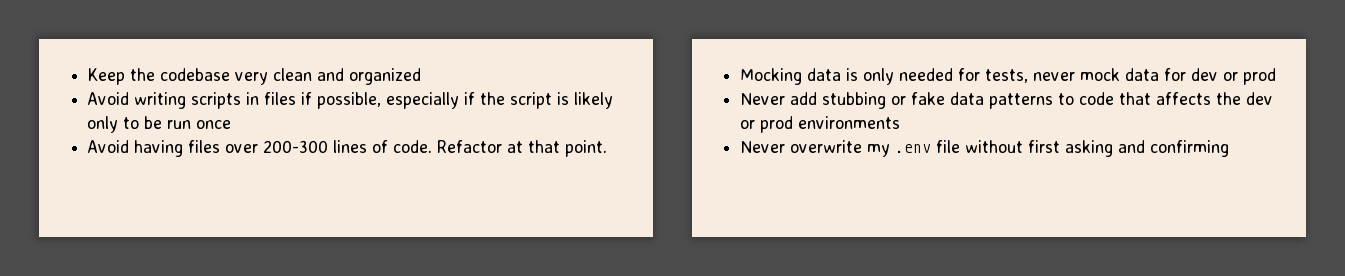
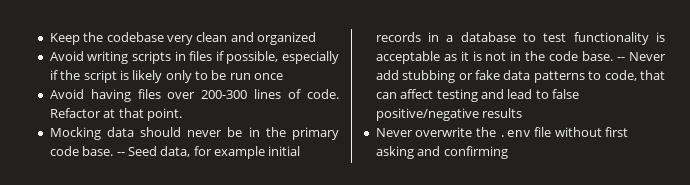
[846,68,1277,85] is only needed for tests, never mock data for dev or prod // -> [140,127,339,140] [49,146,301,159] [375,32,665,45] [375,51,626,64] should never be in the primary code base. -- Seed data, for example initial records in a database to test functionality is acceptable as it is not in the code base. --
[1079,92,1274,105] [740,116,901,133] code that affects the dev or prod environments -> [604,70,665,81] [375,89,579,102] [375,108,523,121] code, that can affect testing and lead to false positive/negative results
[867,144,891,157] my -> [475,127,496,137] the

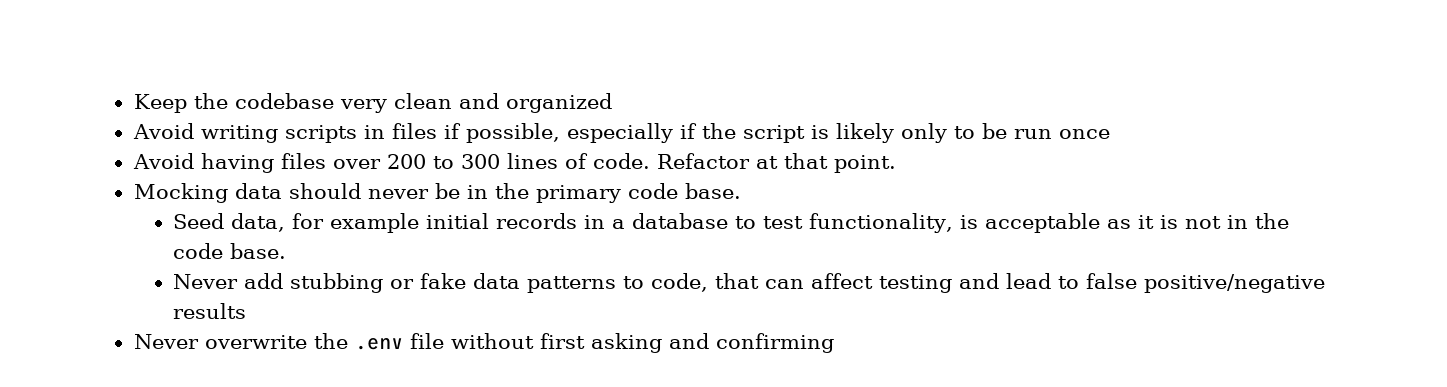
[201,90,248,99] 200-300 -> [386,154,500,169] 200 to 300
[116,152,125,156] -- -> (741, 191) //
[573,32,649,45] functionality -> [809,213,954,233] functionality,
[617,57,626,61] -- -> (287, 251) //

